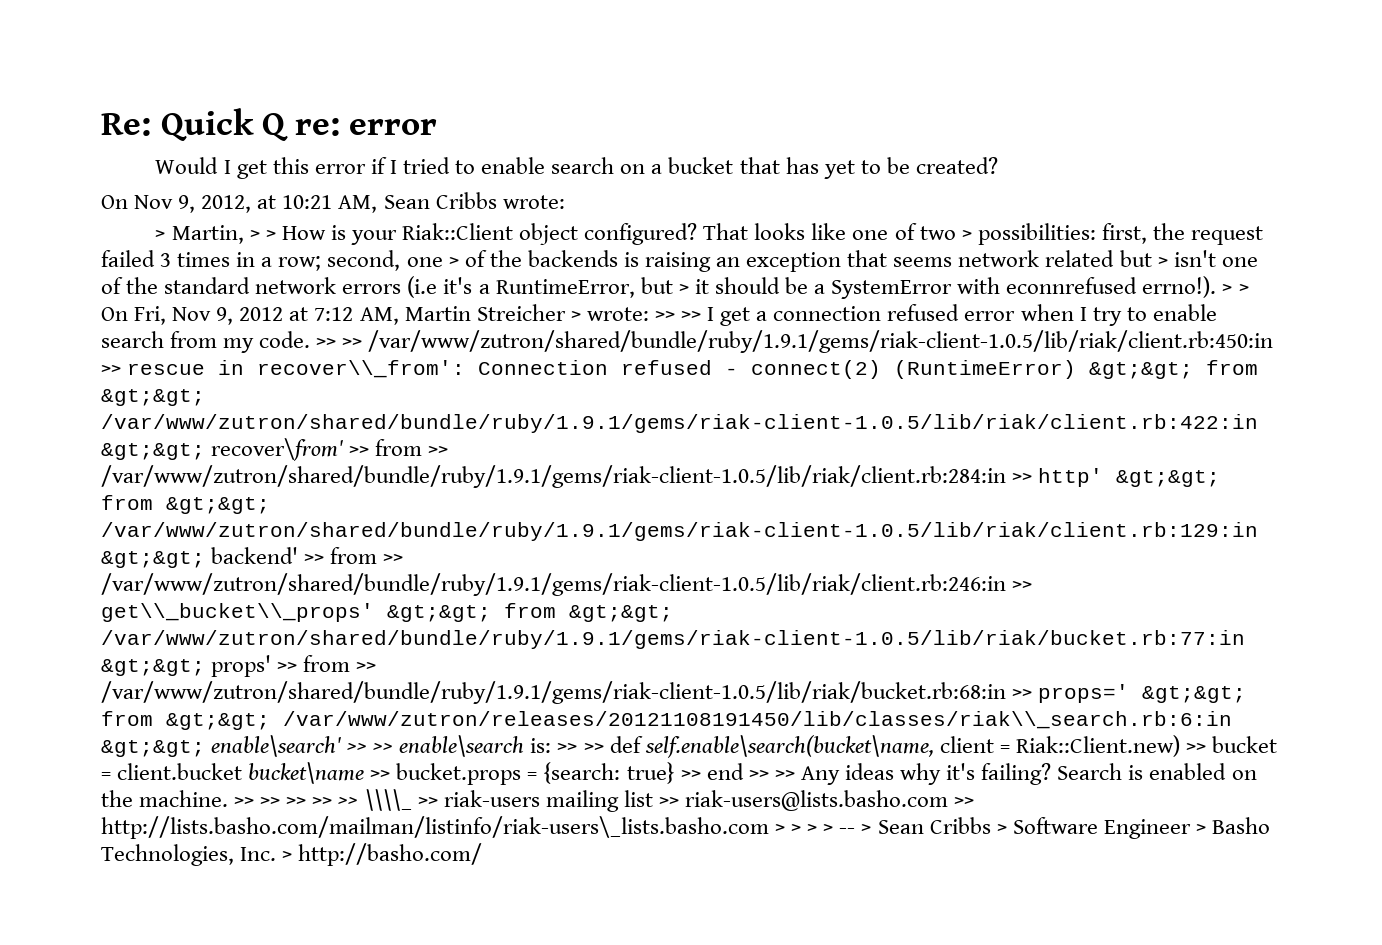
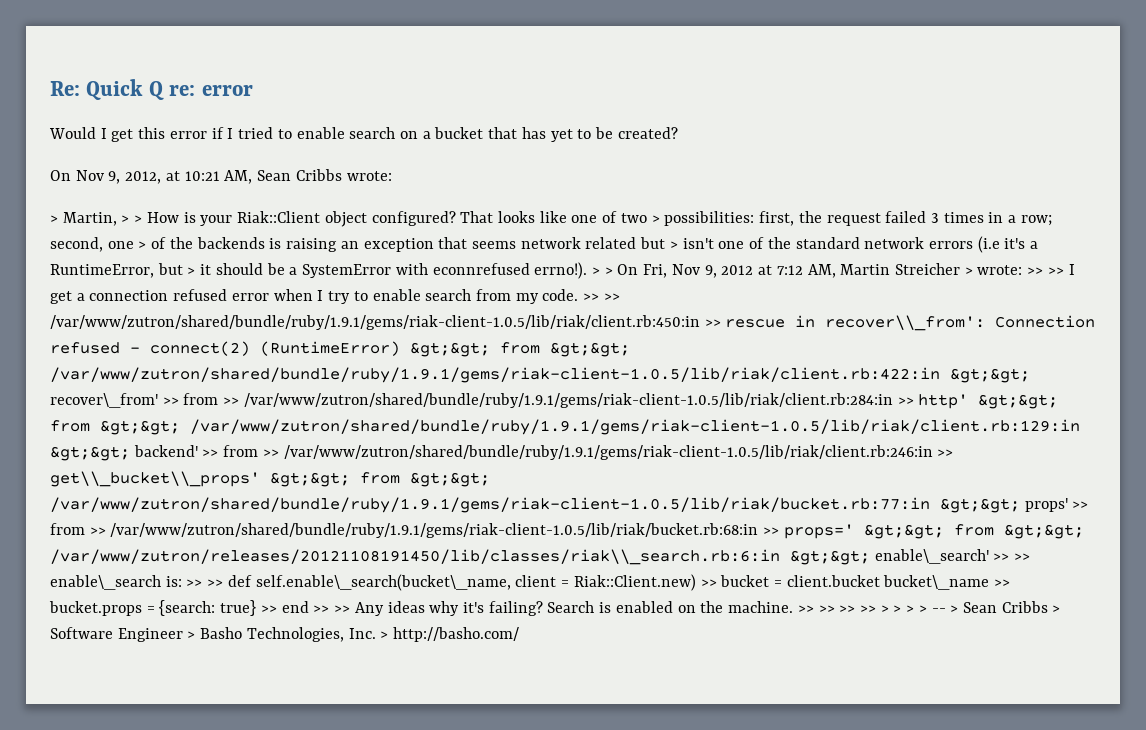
[211,438,344,461] recover\from' -> [50,393,158,408] recover\_from'
[211,735,525,757] enable\search' >> >> enable\search -> [874,549,1031,564] [50,575,161,590] enable\_search' >> >> enable\_search
[644,735,934,758] self.enable\search(bucket\name, -> [255,574,511,591] self.enable\_search(bucket\_name,
[248,762,365,784] bucket\name -> [883,575,990,590] bucket\_name
[338,789,975,812] [101,816,769,839] >> \\\\_ >> riak-users mailing list >> riak-users@lists.basho.com >> http://lists.basho.com/mailman/listinfo/riak-users\_lists.basho.com -> (876, 609) none

